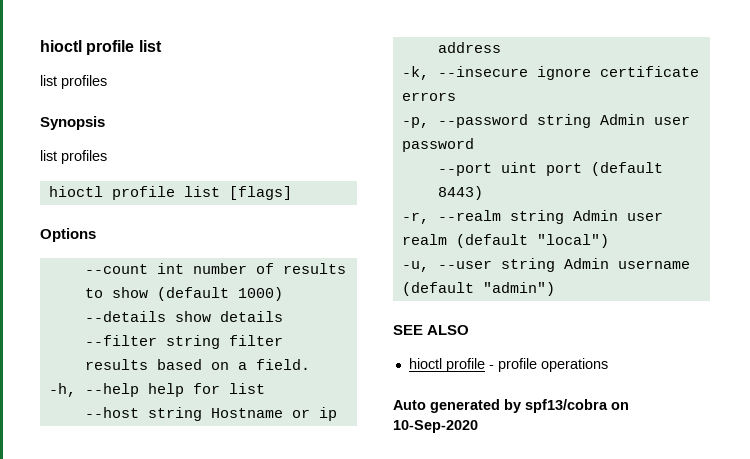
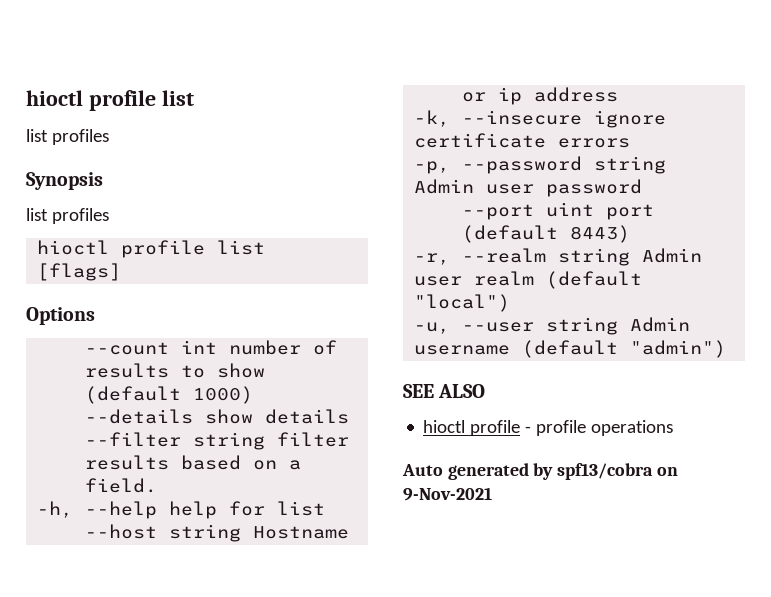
[393,420,478,433] 10-Sep-2020 -> [403,487,492,501] 9-Nov-2021

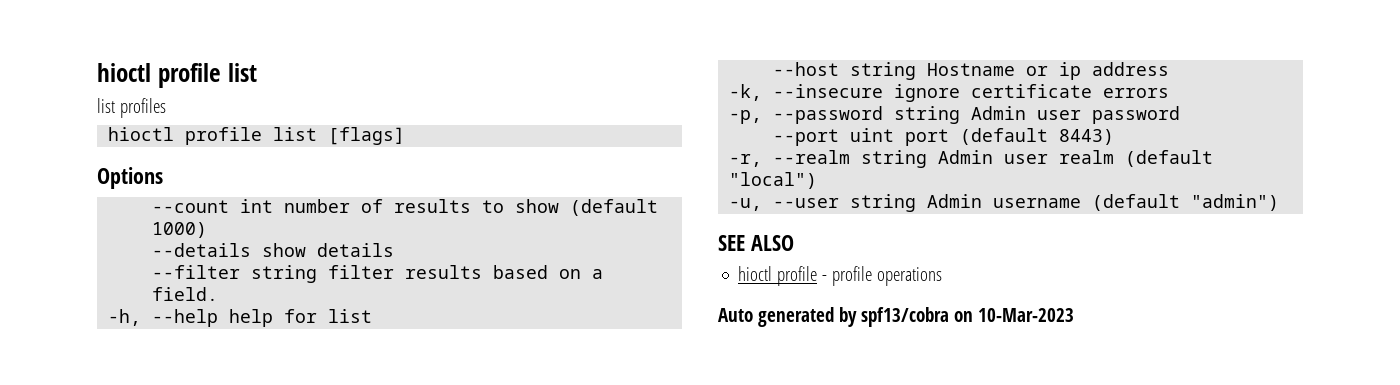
[26,172,103,190] [26,208,109,224] // Synopsis // list profiles -> (166, 108) none
[403,487,492,501] 9-Nov-2021 -> [978,308,1074,322] 10-Mar-2023

